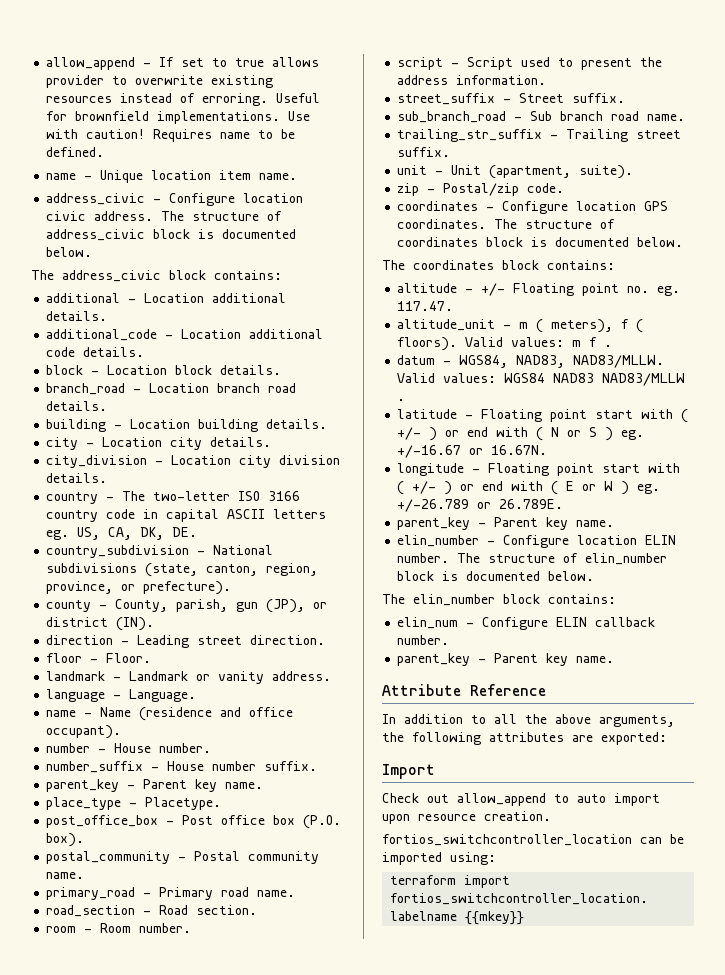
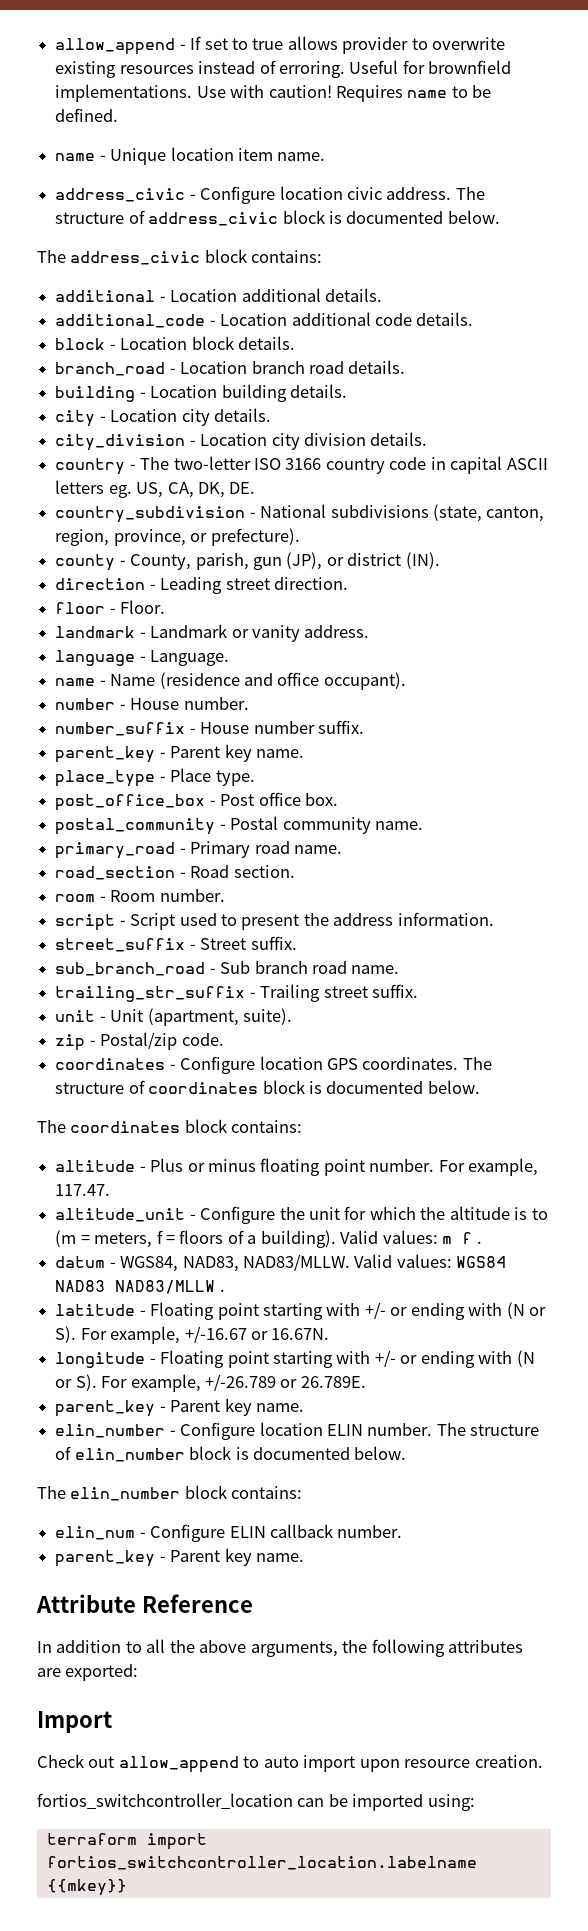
[145,797,222,810] Placetype. -> [170,768,255,786] Place type.
[273,815,342,829] [46,833,85,847] box (P.O. box). -> [304,793,338,806] box.
[481,283,681,296] [397,301,454,311] [397,319,644,333] [397,337,458,351] +/- Floating point no. eg. 117.47. // altitude_unit - m ( meters), f ( floors). -> [150,1158,539,1176] [55,1184,111,1196] [55,1206,548,1224] [55,1230,336,1248] Plus or minus floating point number. For example, 117.47. // altitude_unit - Configure the unit for which the altitude is to (m = meters, f = floors of a building).
[595,409,689,423] [397,427,645,441] start with ( +/- ) or end with ( N or S ) eg. -> [262,1302,547,1320] [55,1326,181,1344] starting with +/- or ending with (N or S). For example,
[602,463,681,473] [397,481,661,495] start with ( +/- ) or end with ( E or W ) eg. -> [272,1350,535,1368] [55,1374,201,1392] starting with +/- or ending with (N or S). For example,

